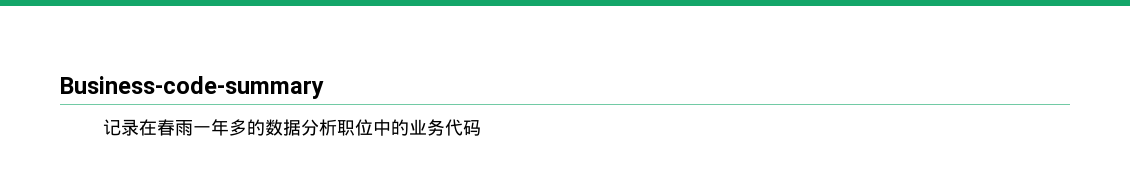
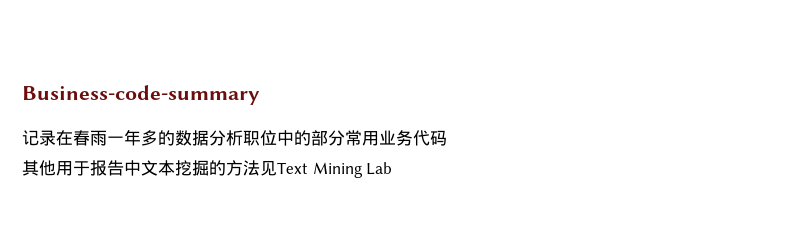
(409, 127) none -> [311,130,379,146] 部分常用
(481, 128) none -> [22,160,393,178] // 其他用于报告中文本挖掘的方法见Text Mining Lab

